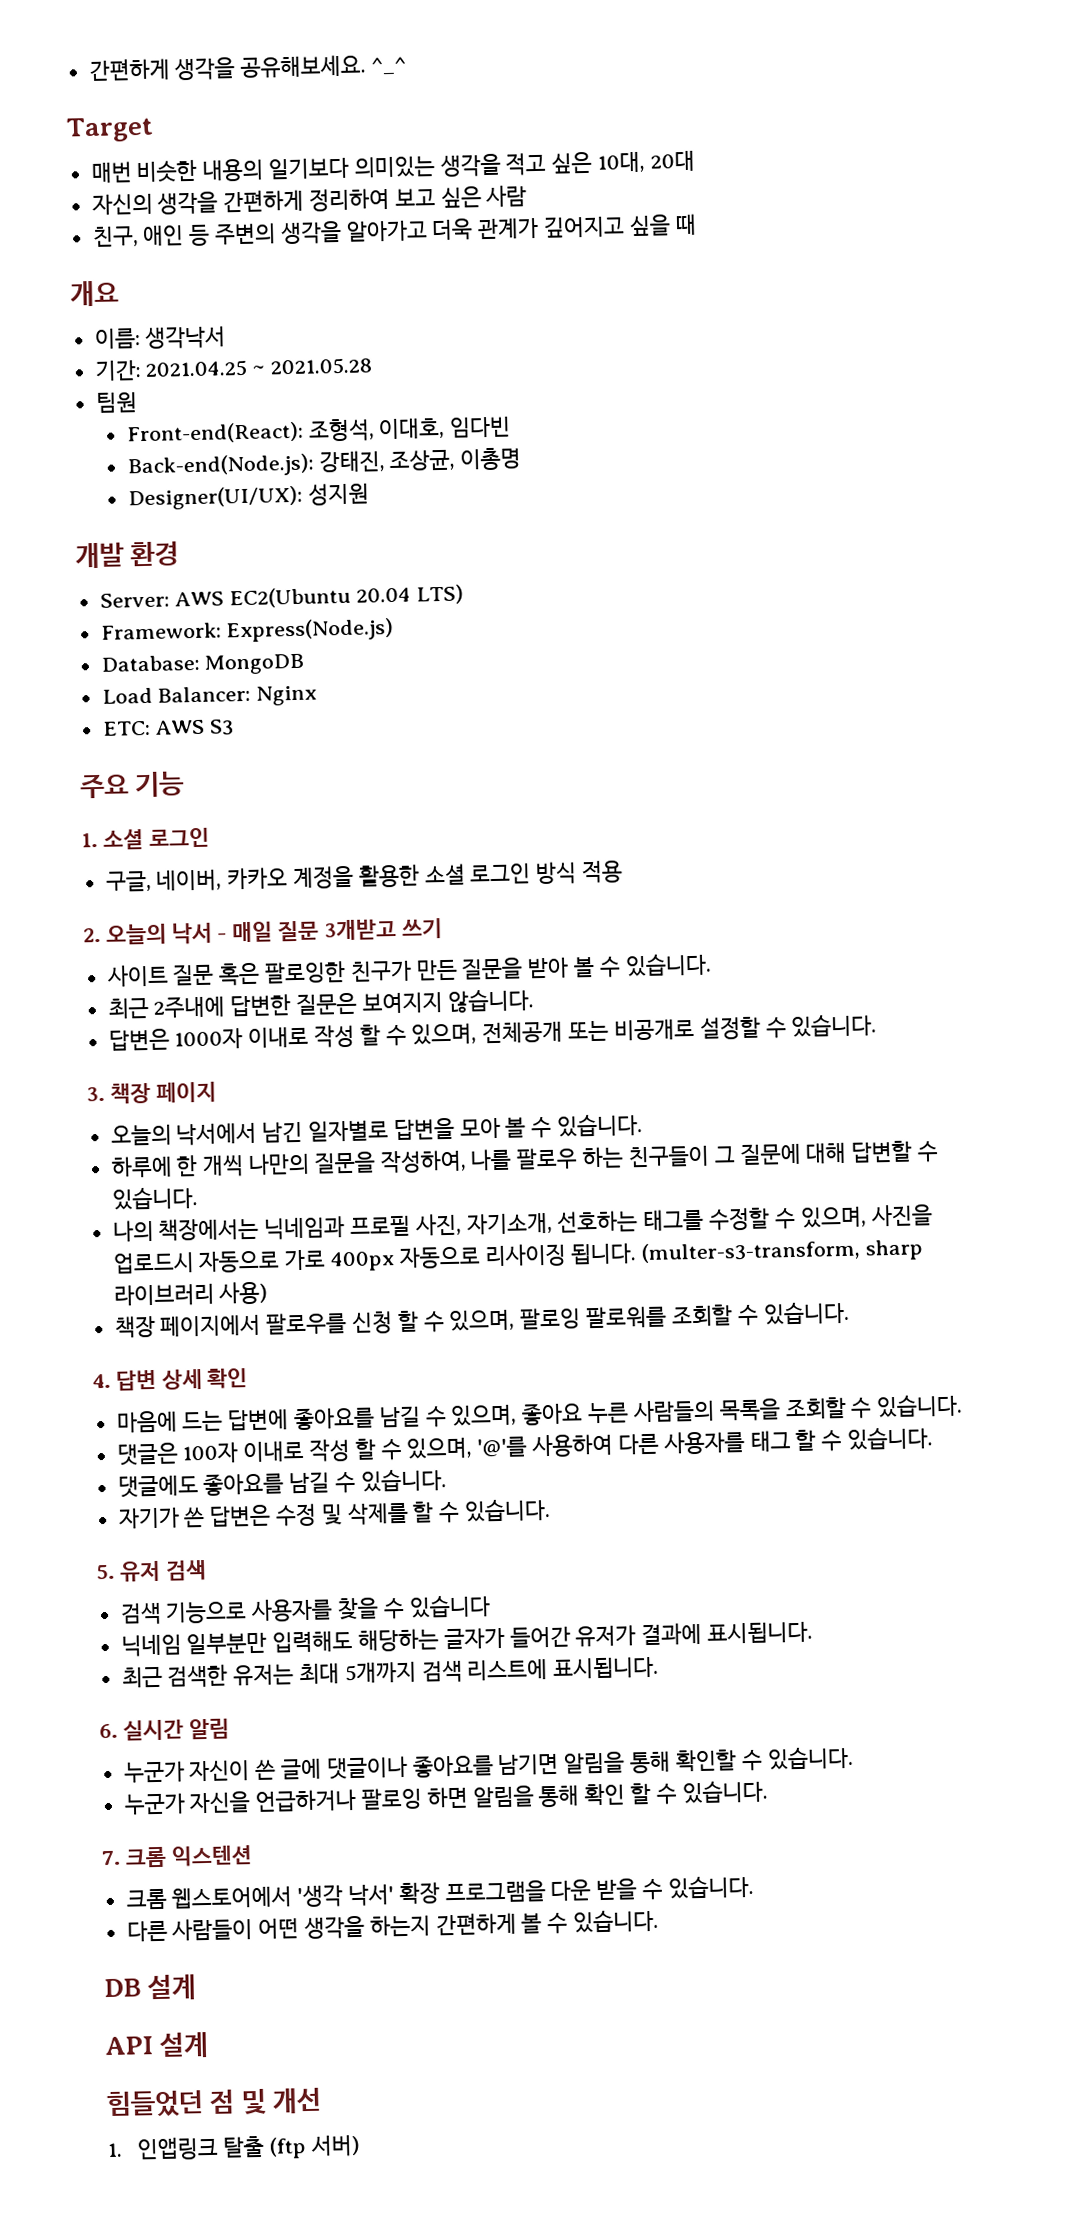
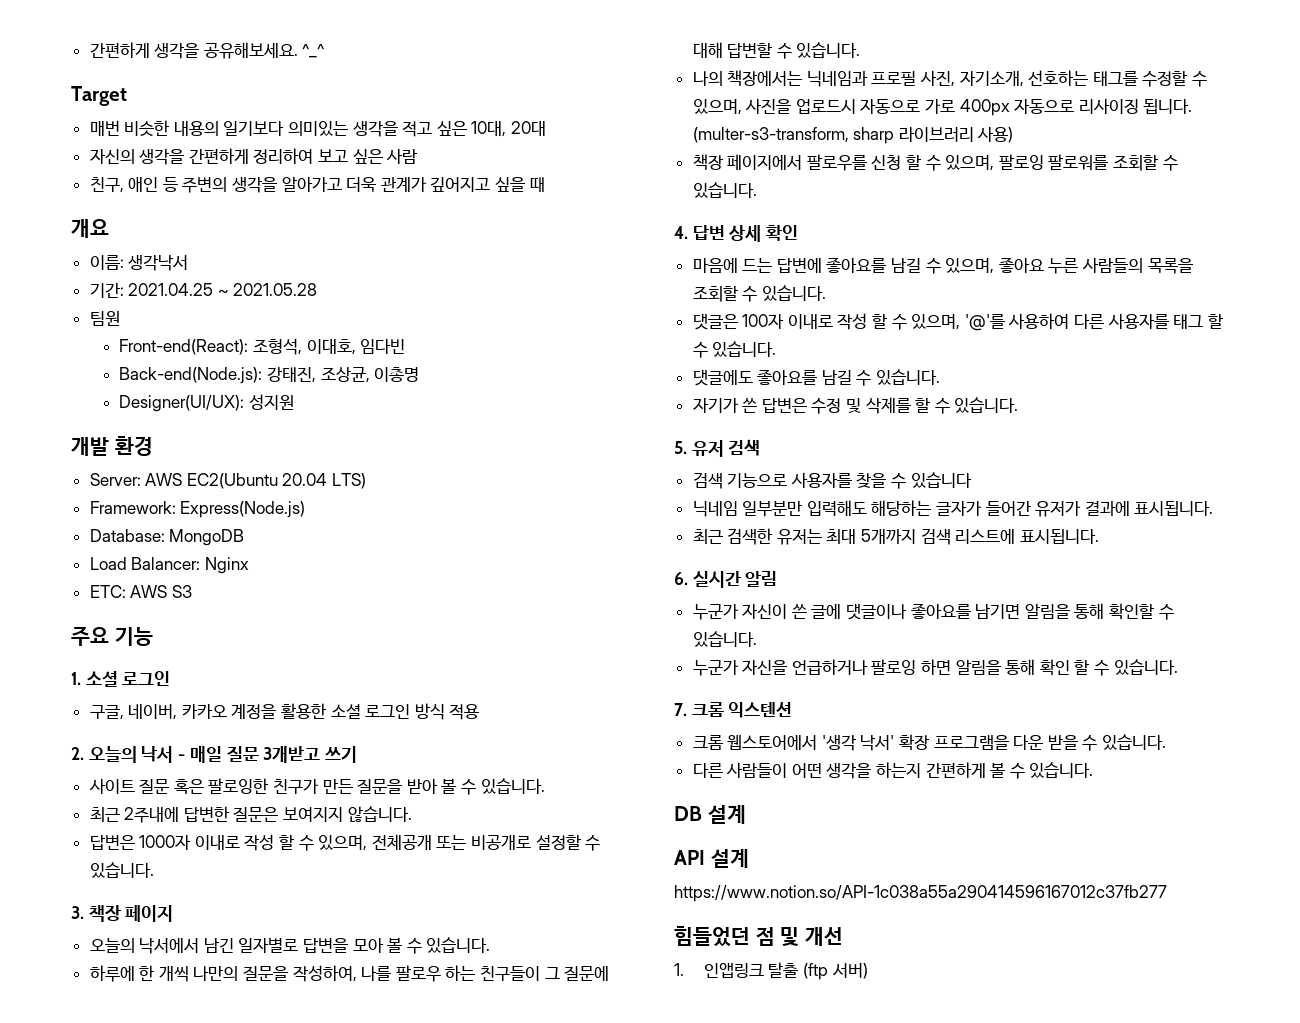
(210, 2044) none -> [674,885,1167,902] // https://www.notion.so/API-1c038a55a290414596167012c37fb277

